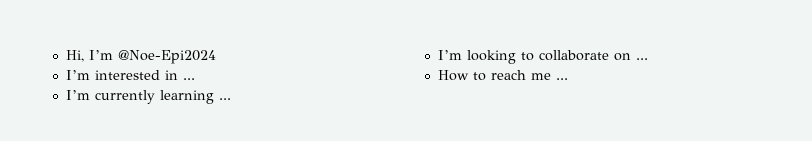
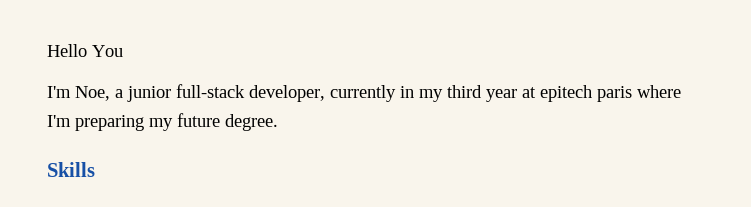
[65,50,216,64] [65,70,195,80] [65,90,231,104] [437,50,648,64] [437,70,568,81] Hi, I’m @Noe-Epi2024 // I’m interested in ... // I’m currently learning ... // I’m looking to collaborate on ... // How to reach me ... -> [47,44,123,57] [47,84,681,102] [47,113,278,131] [47,162,95,177] Hello You // I'm Noe, a junior full-stack developer, currently in my third year at epitech paris where I'm preparing my future degree. // Skills

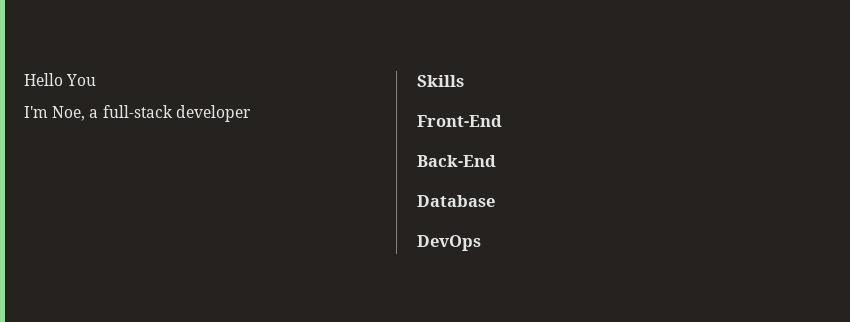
[127,84,681,102] [47,113,278,131] [47,162,95,177] junior full-stack developer, currently in my third year at epitech paris where I'm preparing my future degree. // Skills -> [102,105,251,122] [417,75,464,87] [417,115,502,127] [417,155,496,167] [417,195,495,207] [417,235,481,251] full-stack developer // Skills // Front-End // Back-End // Database // DevOps

